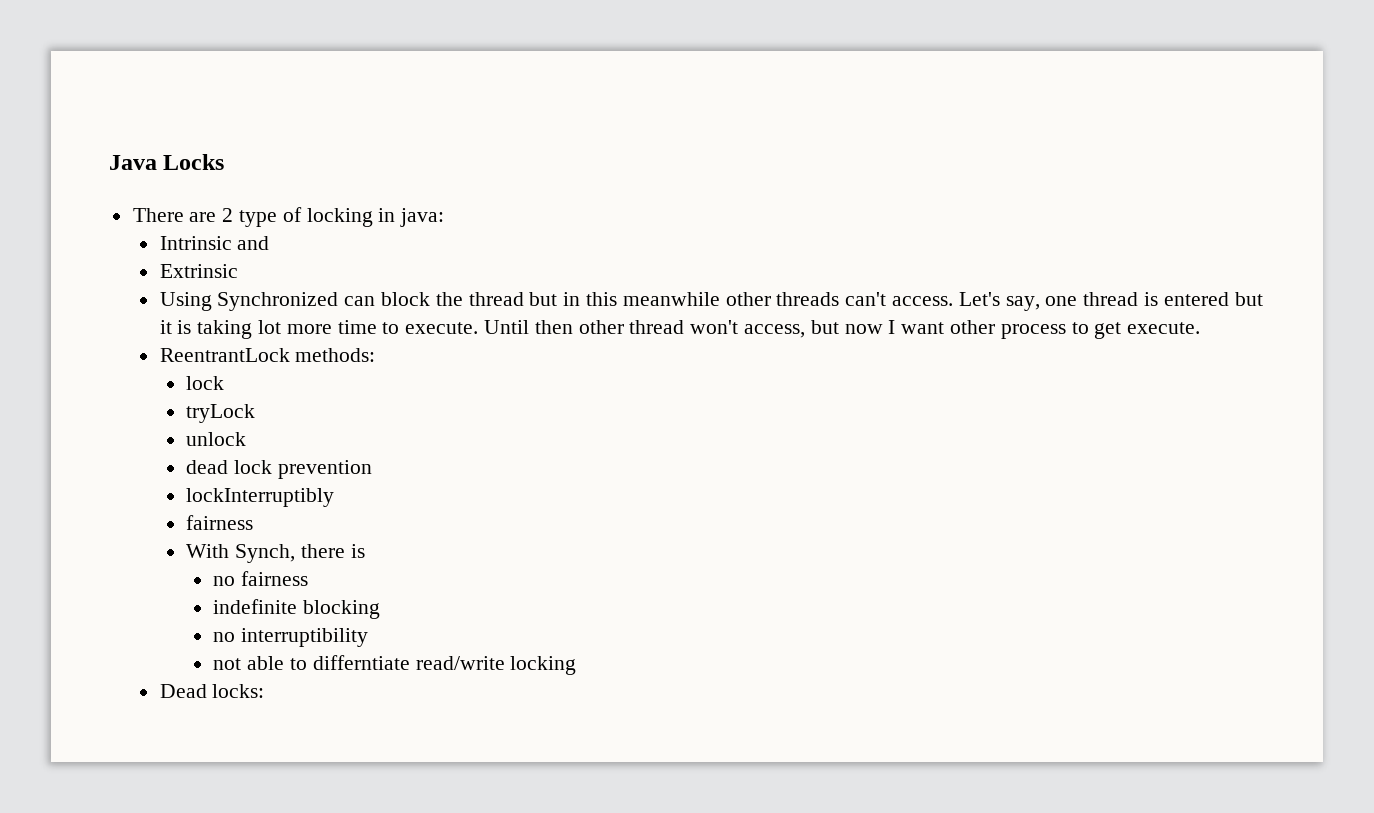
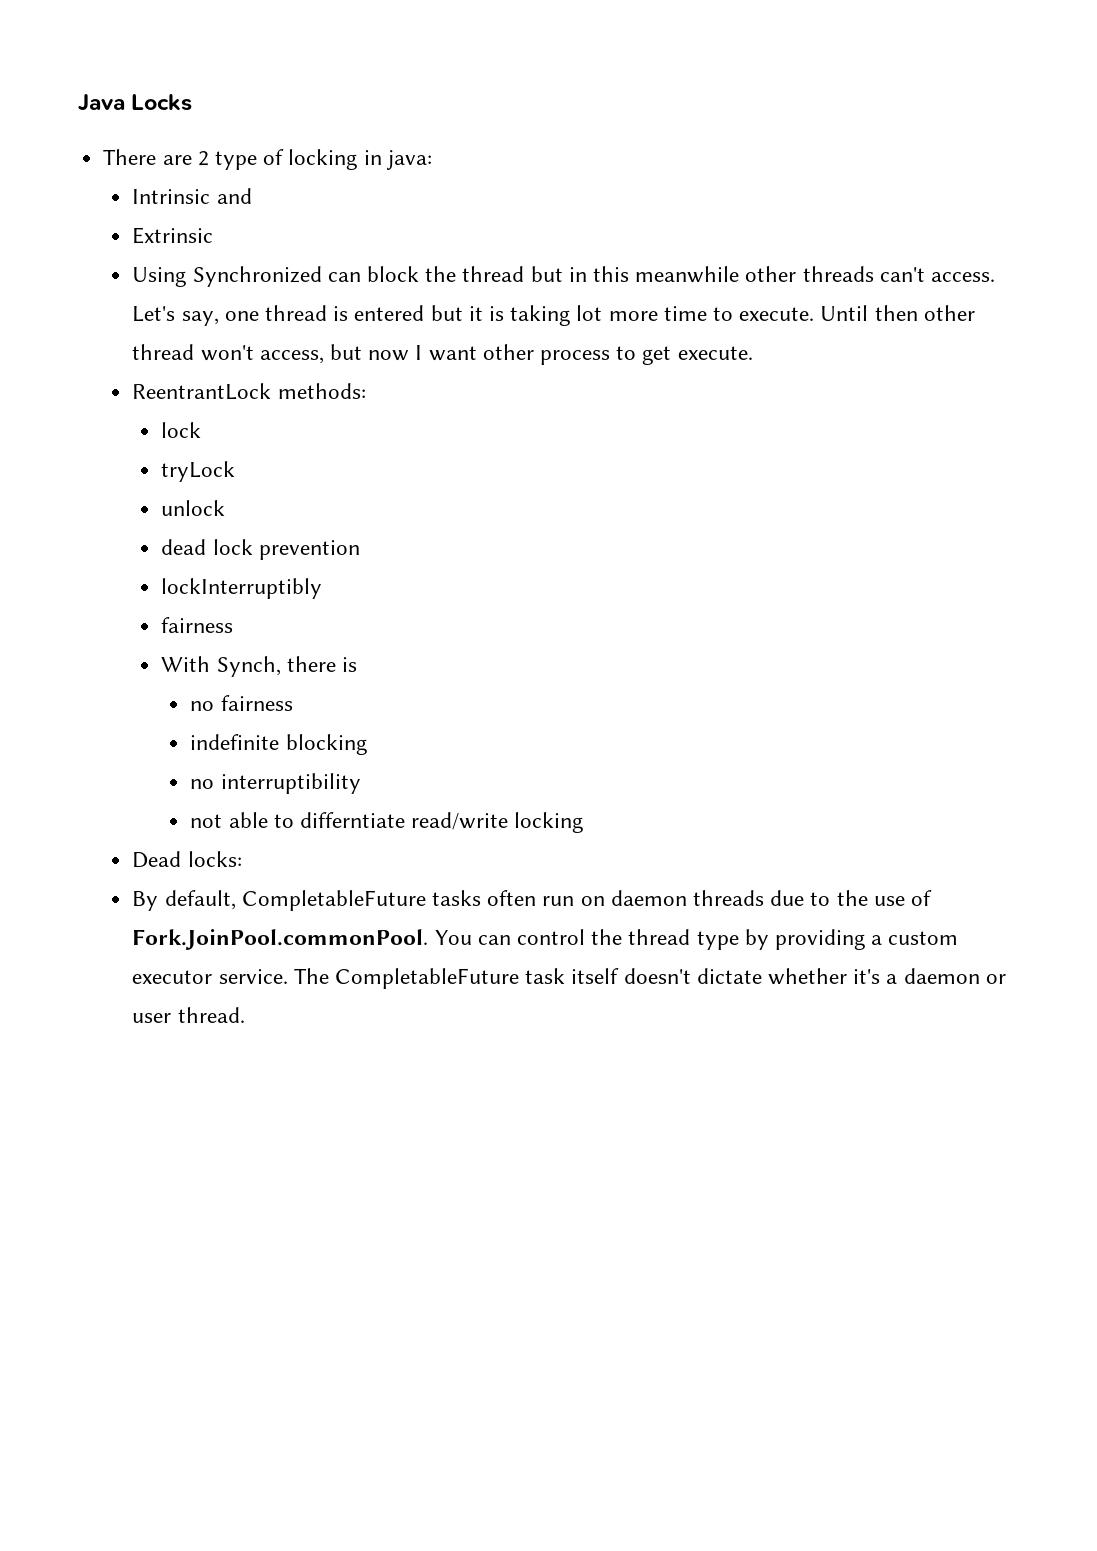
(265, 691) none -> [132,890,933,911] [132,929,959,950] [132,968,1006,989] [132,1007,245,1023] // By default, CompletableFuture tasks often run on daemon threads due to the use of Fork.JoinPool.commonPool. You can control the thread type by providing a custom executor service. The CompletableFuture task itself doesn't dictate whether it's a daemon or user thread.

